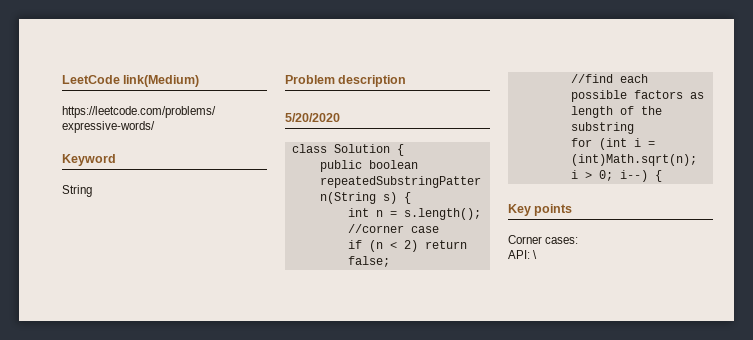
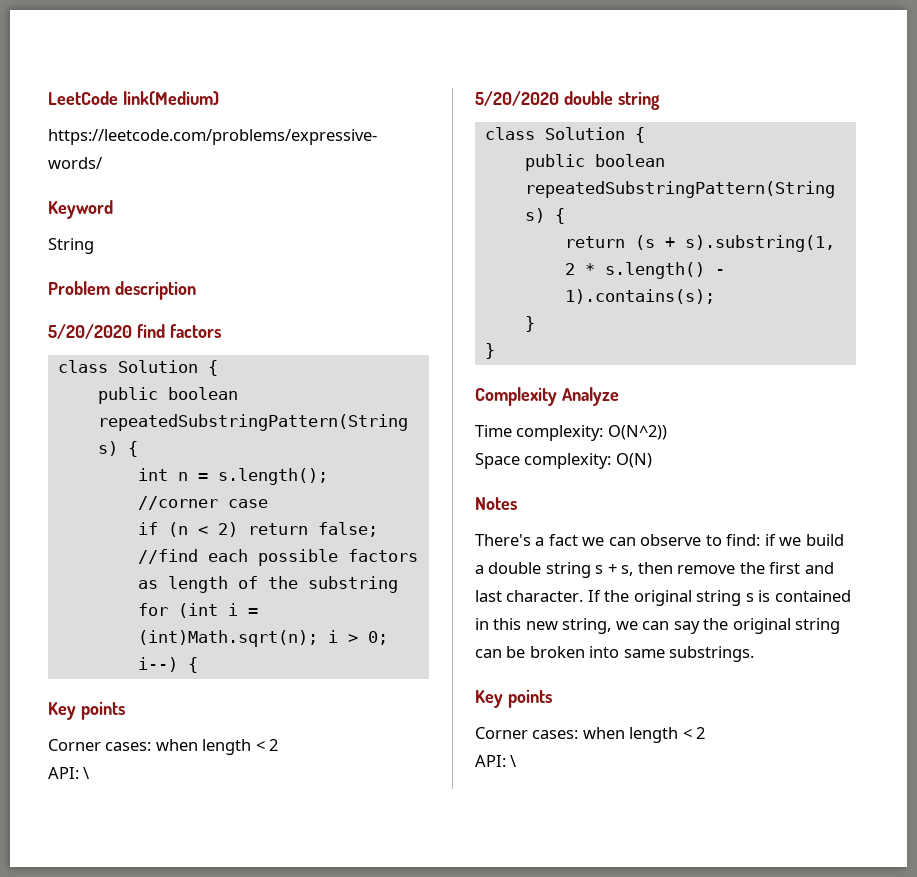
(340, 117) none -> [136,324,221,338] find factors
(579, 240) none -> [155,739,279,755] [48,767,90,779] [475,91,660,110] [484,127,645,143] [524,154,665,171] [524,181,835,198] [524,208,565,224] [564,235,835,252] [564,262,725,279] [564,289,715,304] [524,316,535,332] [484,343,495,359] [475,387,619,406] [475,425,667,441] [475,453,652,469] [475,497,517,510] [475,534,844,546] [475,562,834,578] [475,590,851,606] [475,618,841,634] [475,646,755,662] [475,689,552,708] [475,727,706,743] when length < 2 // API: \ // 5/20/2020 double string // class Solution { // public boolean repeatedSubstringPattern(String s) { // return (s + s).substring(1, 2 * s.length() - 1).contains(s); // } // } // Complexity Analyze // Time complexity: O(N^2)) // Space complexity: O(N) // Notes // There's a fact we can observe to find: if we build a double string s + s, then remove the first and last character. If the original string s is contained in this new string, we can say the original string can be broken into same substrings. // Key points // Corner cases: when length < 2

